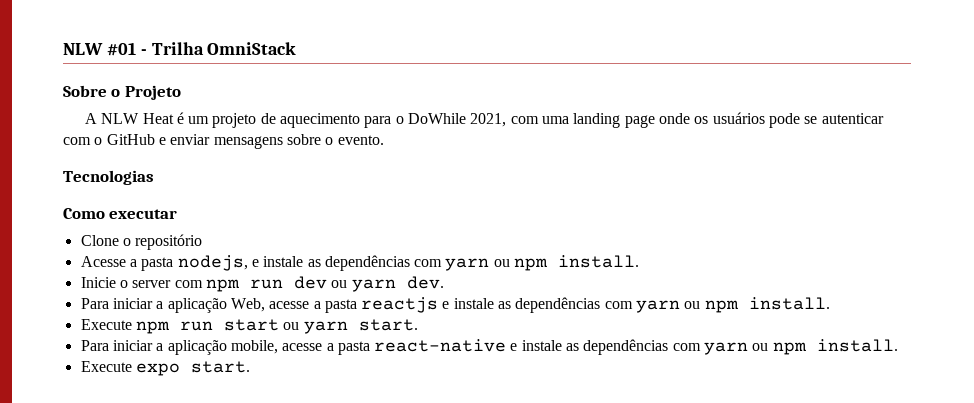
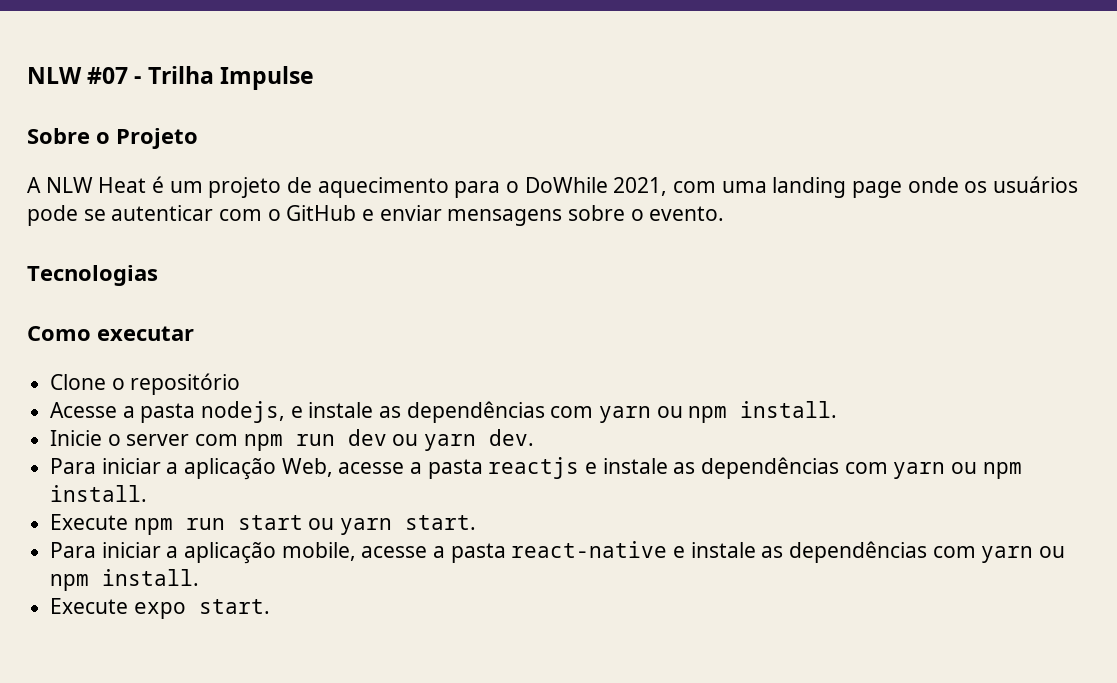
[63,42,136,56] NLW #01 -> [27,67,129,84] NLW #07
[207,42,297,55] OmniStack -> [219,66,314,90] Impulse

